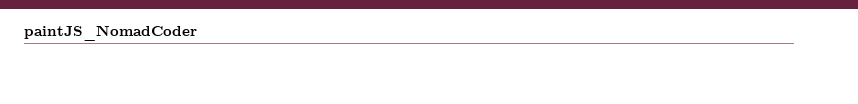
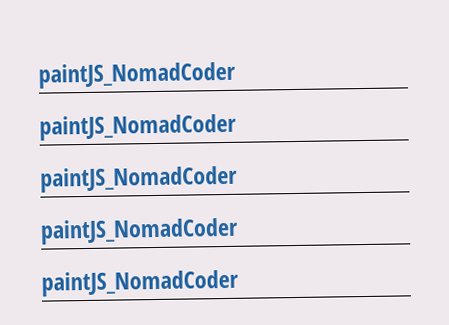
[24,25,197,41] paintJS_NomadCoder -> [38,61,236,89] [39,113,237,141] [40,165,238,193] [40,217,239,245] [41,269,239,297] paintJS_NomadCoder // paintJS_NomadCoder // paintJS_NomadCoder // paintJS_NomadCoder // paintJS_NomadCoder

